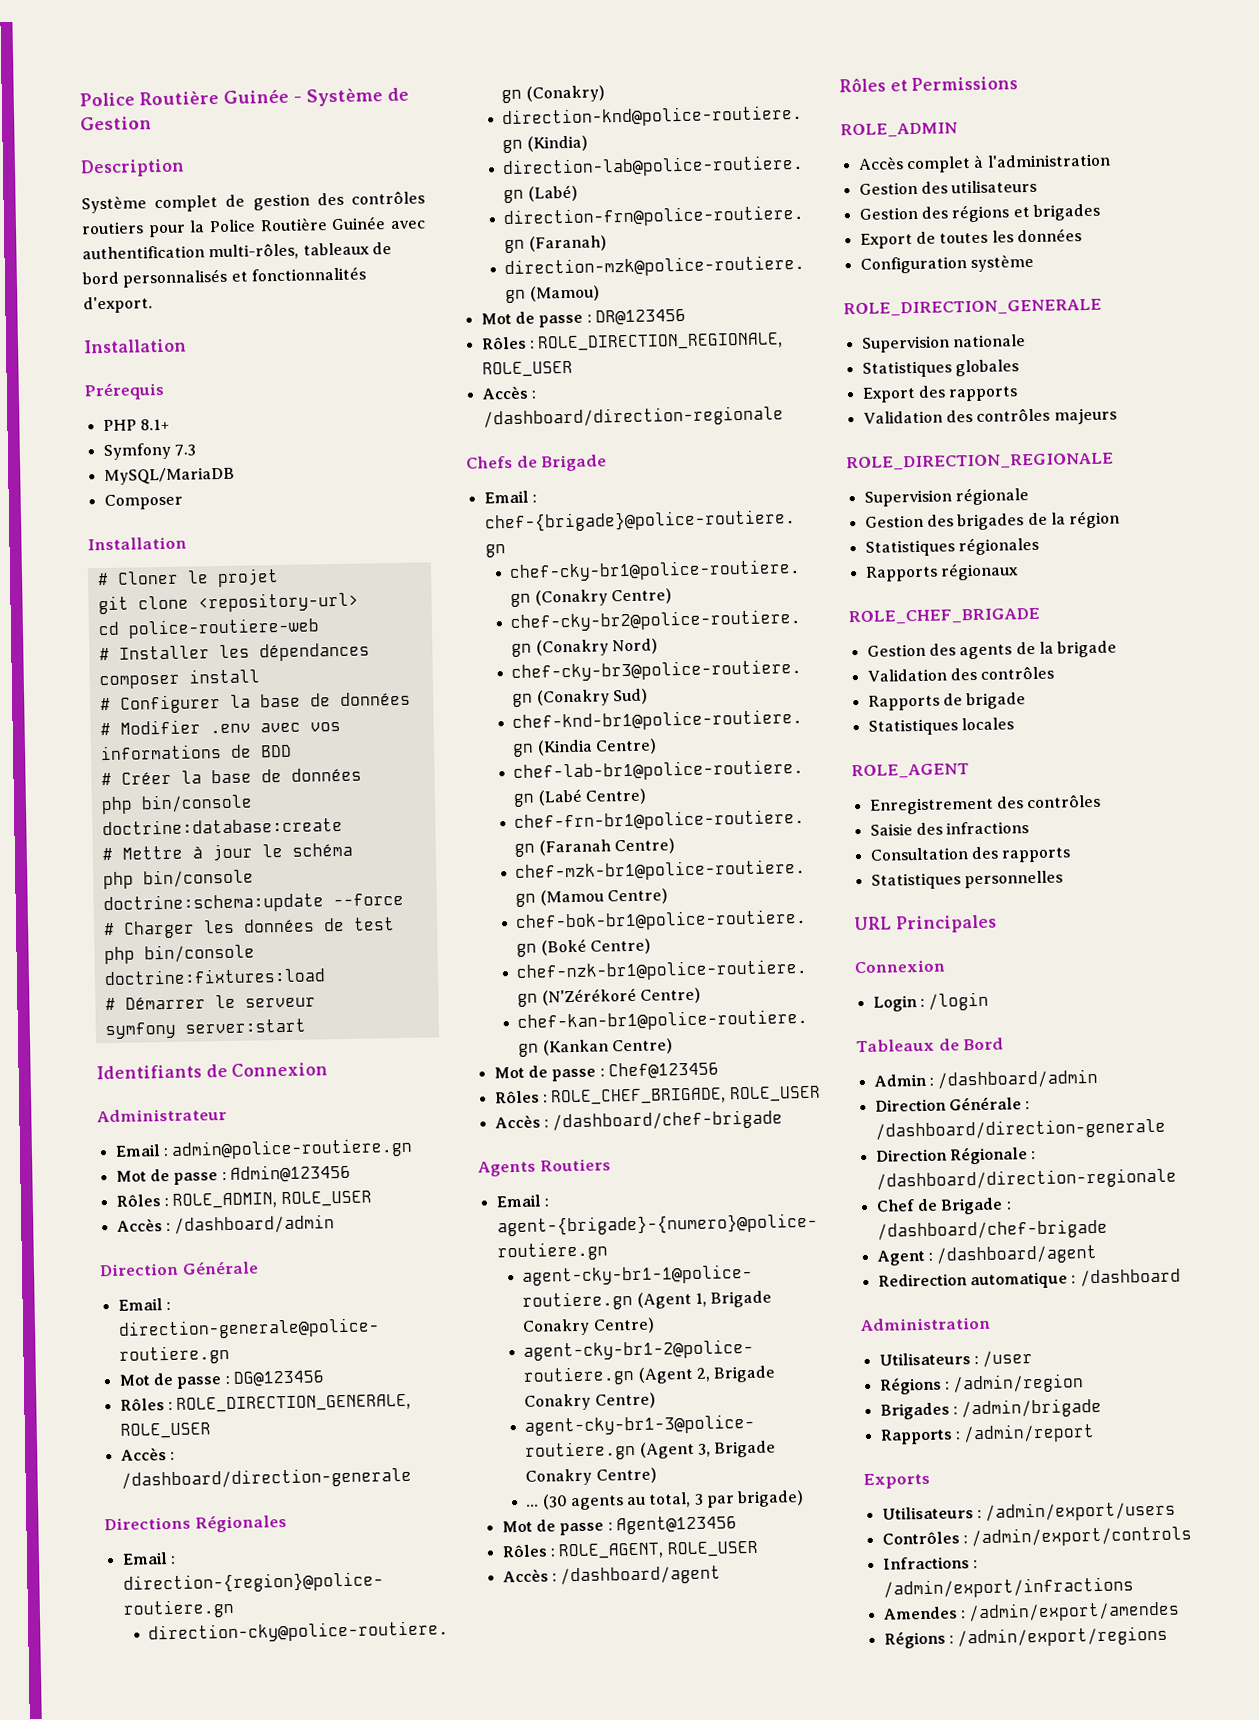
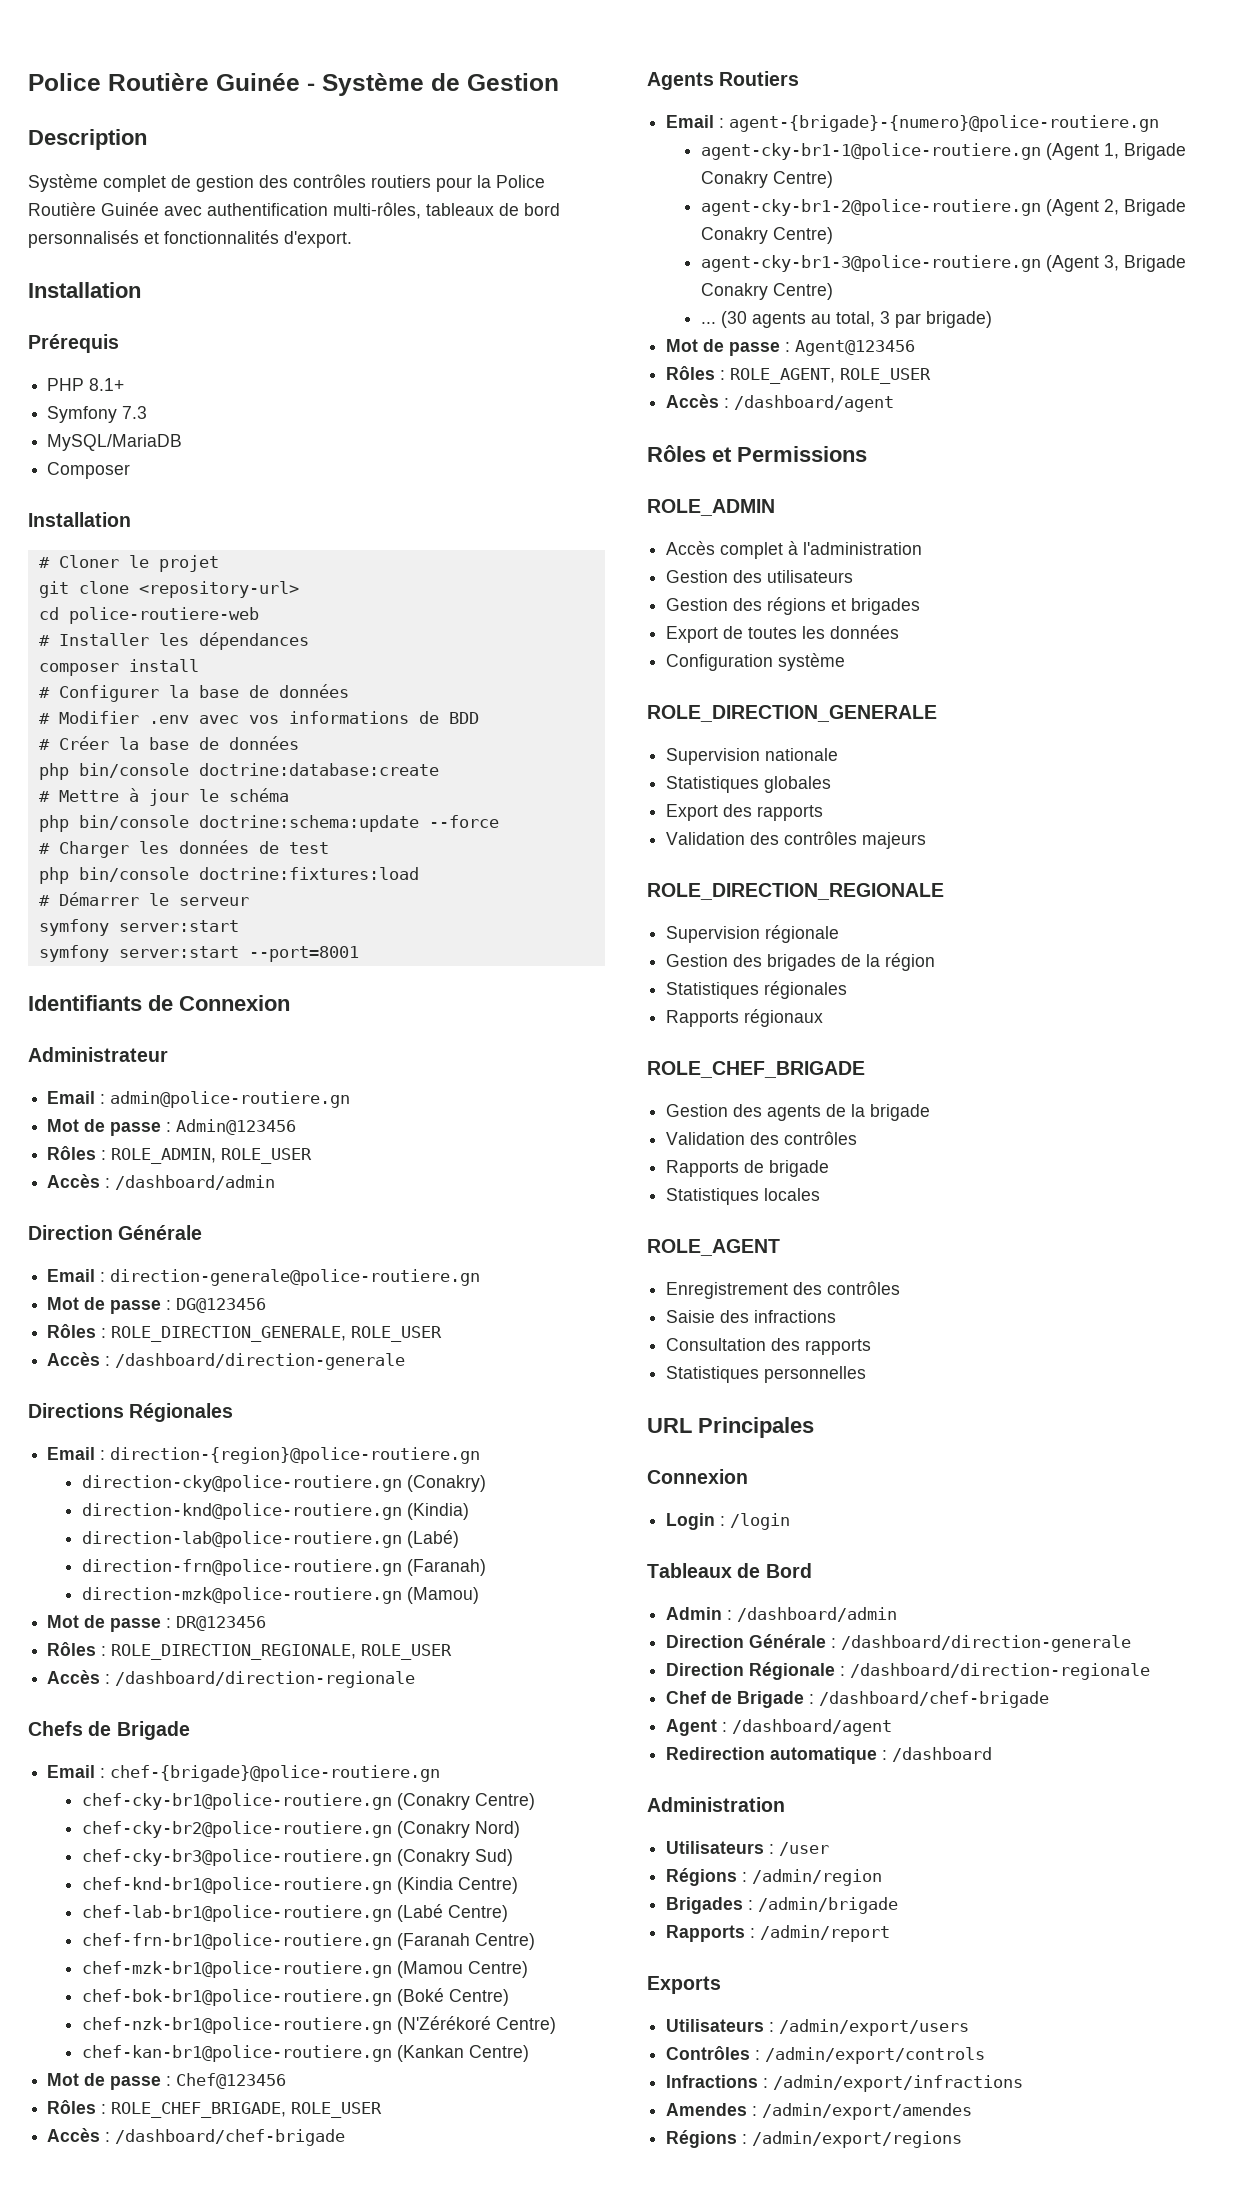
(306, 1026) none -> [38,945,359,962] // symfony server:start --port=8001

